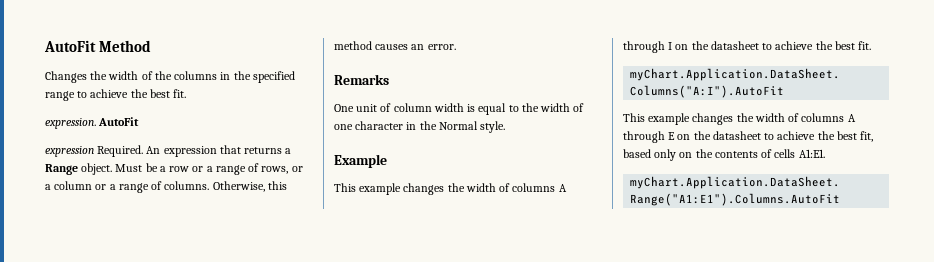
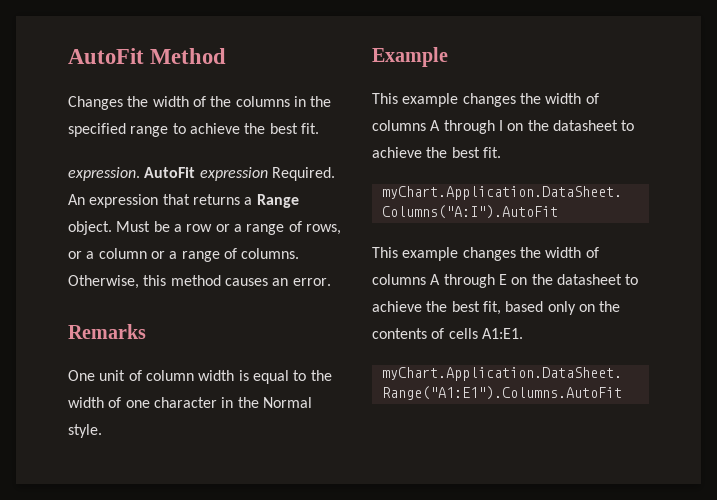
(140, 121) // -> (196, 172) none

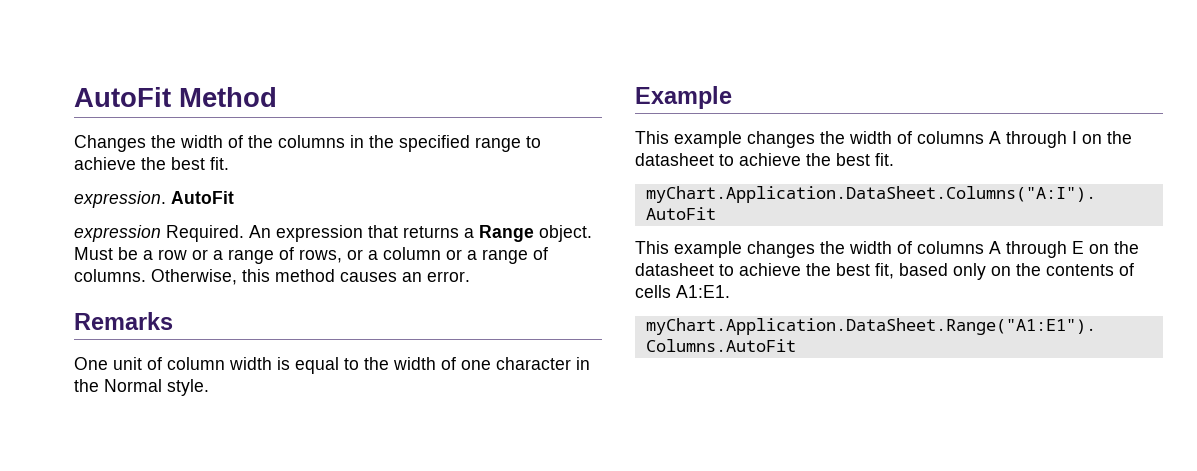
(196, 172) none -> (234, 197) //

